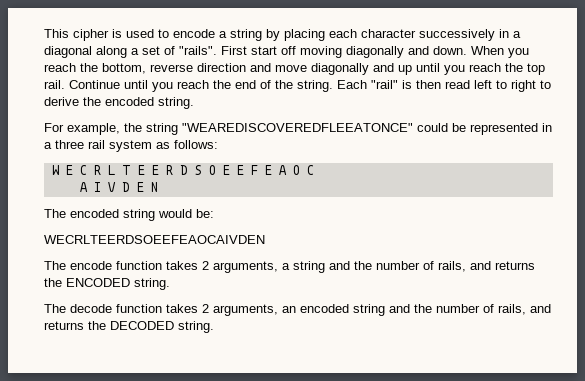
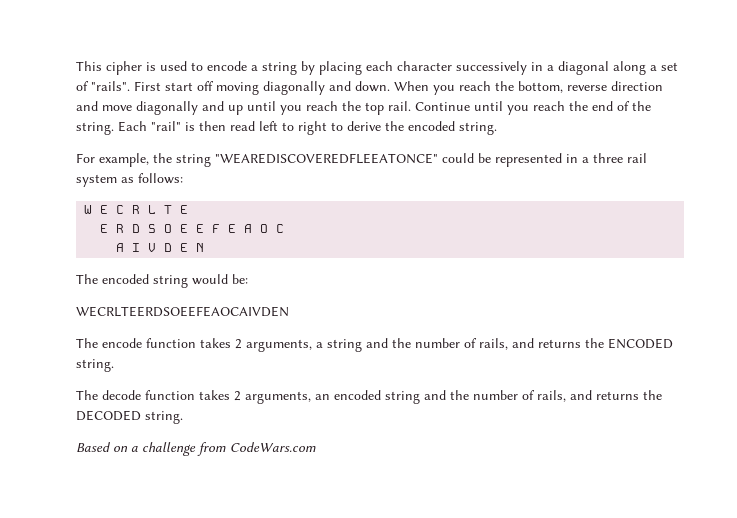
(145, 170) none -> (189, 209) //
(214, 327) none -> [76,442,316,456] // Based on a challenge from CodeWars.com

